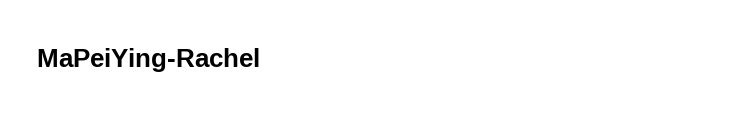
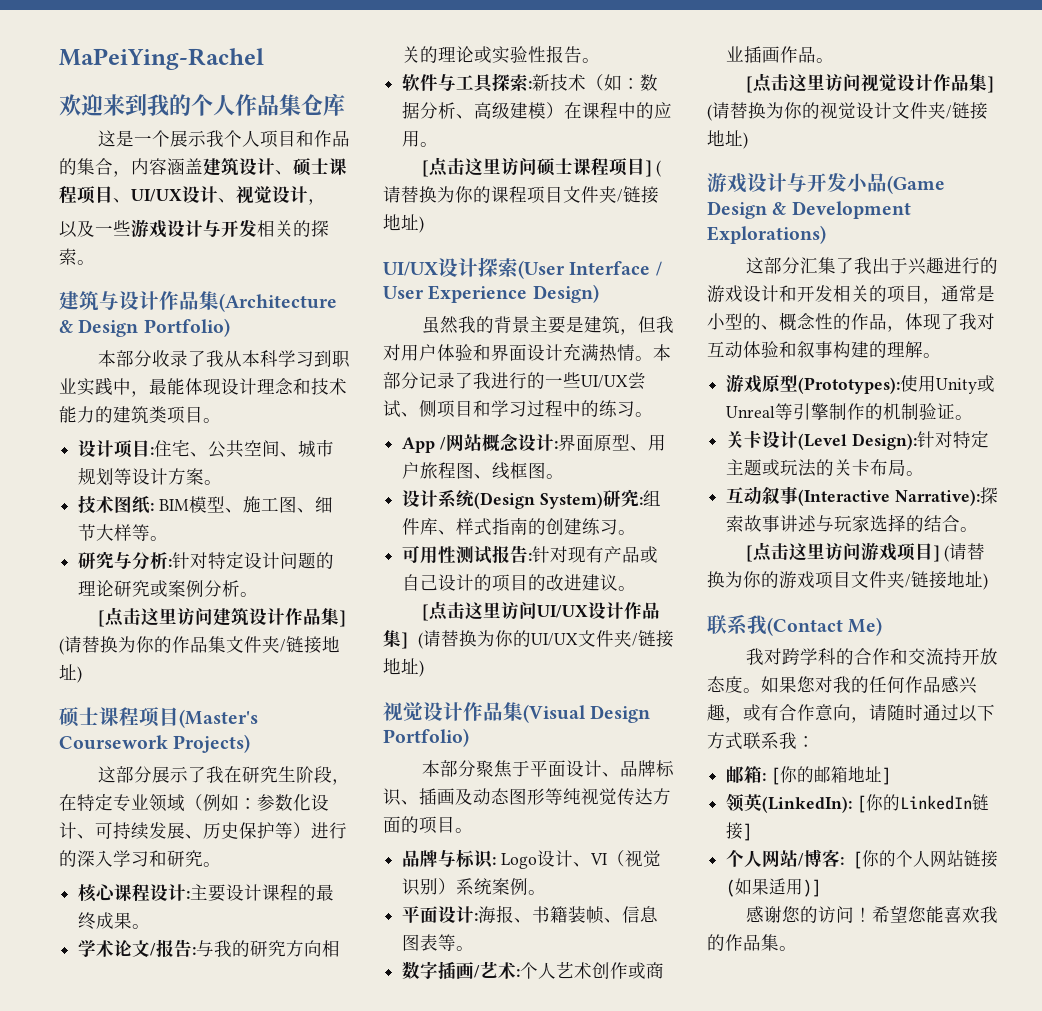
(260, 60) none -> [59,93,345,117] [97,130,350,148] [59,158,347,177] [59,185,326,205] [59,219,329,238] [59,248,95,265] [59,291,337,312] [59,318,230,337] [97,350,350,368] [59,378,347,397] [59,406,221,424] [78,439,335,458] [78,467,223,486] [78,495,333,514] [78,524,169,541] [78,551,335,570] [78,580,259,597] [97,607,346,627] [59,636,340,655] [59,664,82,683] [59,707,258,728] [59,734,251,753] [97,766,350,785] [59,793,329,812] [59,822,347,840] [59,850,221,867] [78,884,335,902] [78,912,151,930] [78,939,341,958] [402,45,601,64] [402,73,659,93] [402,101,673,119] [402,130,439,147] [421,157,662,177] [383,186,659,204] [383,214,424,233] [383,257,662,279] [383,284,599,303] [421,316,674,335] [383,343,671,362] [383,372,646,390] [383,400,653,418] [402,433,666,453] [402,462,565,480] [402,489,661,509] [402,518,637,536] [402,545,659,564] [402,574,637,592] [421,601,660,621] [383,630,674,649] [383,658,424,677] [383,701,651,723] [383,728,469,747] [421,760,674,778] [383,788,671,806] [383,816,473,834] [402,849,661,869] [402,878,547,896] [402,905,659,924] [402,934,475,951] [402,961,665,980] [726,46,835,63] [745,73,994,93] [707,102,988,121] [707,130,748,149] [707,173,945,194] [707,201,911,219] [707,225,826,244] [745,257,998,275] [707,285,995,304] [707,312,995,332] [707,341,941,358] [726,374,996,394] [726,402,974,420] [726,430,989,450] [726,459,925,477] [726,486,998,506] [726,514,979,533] [745,542,986,562] [707,571,988,590] [707,614,883,636] [745,648,998,665] [707,676,977,694] [707,704,995,723] [707,732,815,750] [726,766,891,785] [726,793,989,813] [726,822,753,841] [726,849,998,869] [726,878,822,897] [745,905,998,923] [707,934,797,951] // 欢迎来到我的个人作品集仓库 // 这是一个展示我个人项目和作品的集合，内容涵盖建筑设计、硕士课程项目、UI/UX设计、视觉设计， // 以及一些游戏设计与开发相关的探索。 // 建筑与设计作品集(Architecture & Design Portfolio) // 本部分收录了我从本科学习到职业实践中，最能体现设计理念和技术能力的建筑类项目。 // 设计项目:住宅、公共空间、城市规划等设计方案。 // 技术图纸: BIM模型、施工图、细节大样等。 // 研究与分析:针对特定设计问题的理论研究或案例分析。 // [点击这里访问建筑设计作品集] (请替换为你的作品集文件夹/链接地址) // 硕士课程项目(Master's Coursework Projects) // 这部分展示了我在研究生阶段，在特定专业领域（例如：参数化设计、可持续发展、历史保护等）进行的深入学习和研究。 // 核心课程设计:主要设计课程的最终成果。 // 学术论文/报告:与我的研究方向相关的理论或实验性报告。 // 软件与工具探索:新技术（如：数据分析、高级建模）在课程中的应用。 // [点击这里访问硕士课程项目] (请替换为你的课程项目文件夹/链接地址) // UI/UX设计探索(User Interface / User Experience Design) // 虽然我的背景主要是建筑，但我对用户体验和界面设计充满热情。本部分记录了我进行的一些UI/UX尝试、侧项目和学习过程中的练习。 // App /网站概念设计:界面原型、用户旅程图、线框图。 // 设计系统(Design System)研究:组件库、样式指南的创建练习。 // 可用性测试报告:针对现有产品或自己设计的项目的改进建议。 // [点击这里访问UI/UX设计作品集] (请替换为你的UI/UX文件夹/链接地址) // 视觉设计作品集(Visual Design Portfolio) // 本部分聚焦于平面设计、品牌标识、插画及动态图形等纯视觉传达方面的项目。 // 品牌与标识: Logo设计、VI（视觉识别）系统案例。 // 平面设计:海报、书籍装帧、信息图表等。 // 数字插画/艺术:个人艺术创作或商业插画作品。 // [点击这里访问视觉设计作品集] (请替换为你的视觉设计文件夹/链接地址) // 游戏设计与开发小品(Game Design & Development Explorations) // 这部分汇集了我出于兴趣进行的游戏设计和开发相关的项目，通常是小型的、概念性的作品，体现了我对互动体验和叙事构建的理解。 // 游戏原型(Prototypes):使用Unity或Unreal等引擎制作的机制验证。 // 关卡设计(Level Design):针对特定主题或玩法的关卡布局。 // 互动叙事(Interactive Narrative):探索故事讲述与玩家选择的结合。 // [点击这里访问游戏项目] (请替换为你的游戏项目文件夹/链接地址) // 联系我(Contact Me) // 我对跨学科的合作和交流持开放态度。如果您对我的任何作品感兴趣，或有合作意向，请随时通过以下方式联系我： // 邮箱: [你的邮箱地址] // 领英(LinkedIn): [你的LinkedIn链接] // 个人网站/博客: [你的个人网站链接(如果适用)] // 感谢您的访问！希望您能喜欢我的作品集。

